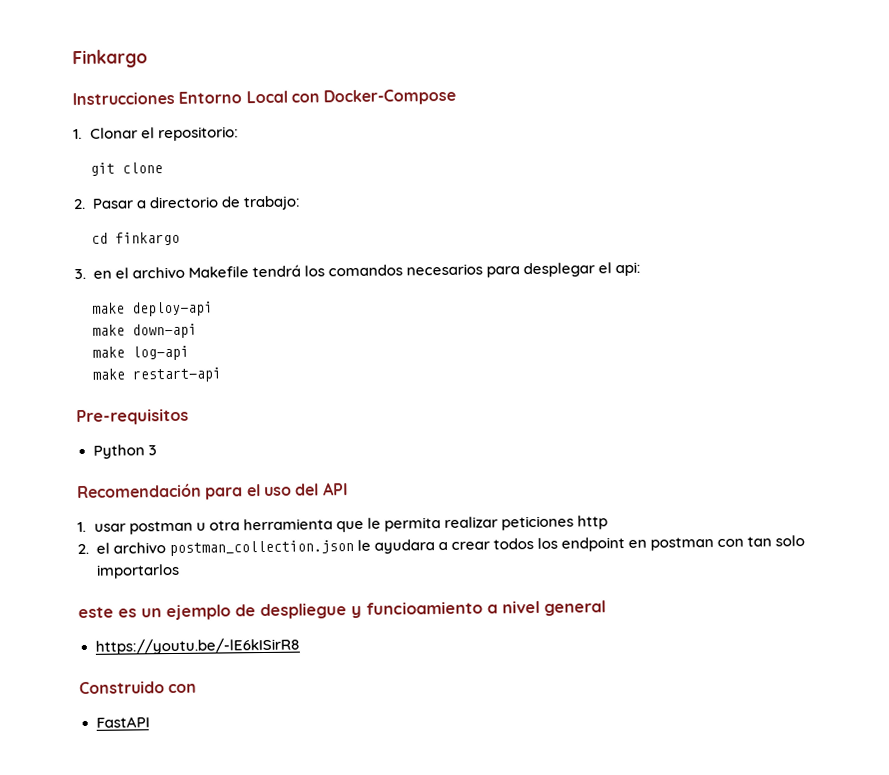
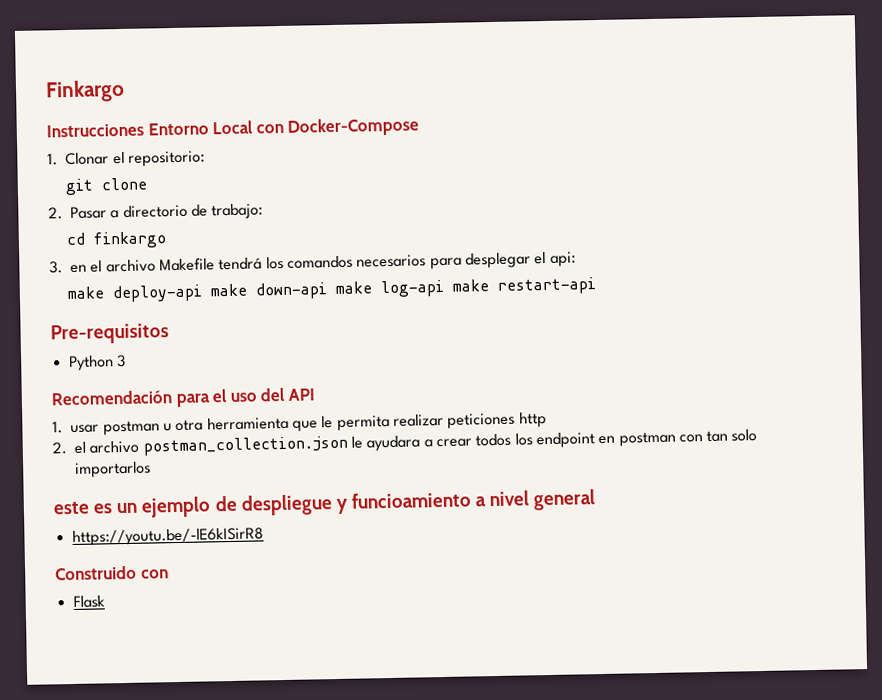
(213, 309) // -> (204, 293) none
(197, 331) // -> (329, 291) none
(189, 353) // -> (445, 288) none
[95,716,150,728] FastAPI -> [72,595,105,608] Flask

